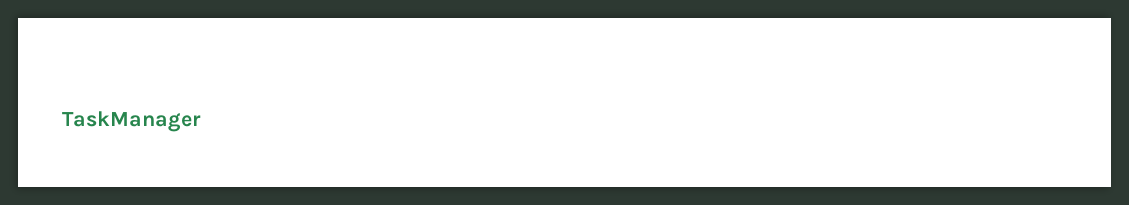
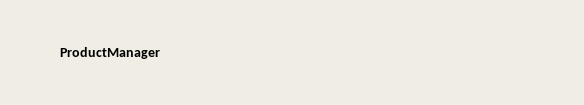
[62,111,201,132] TaskManager -> [60,47,160,59] ProductManager

